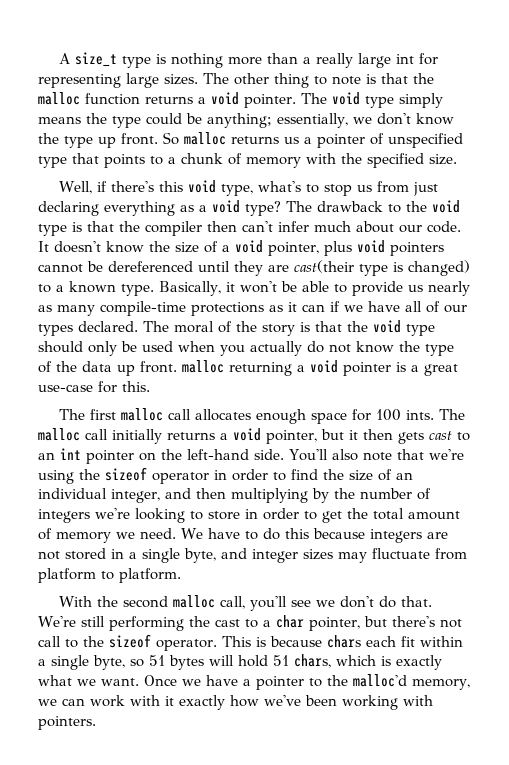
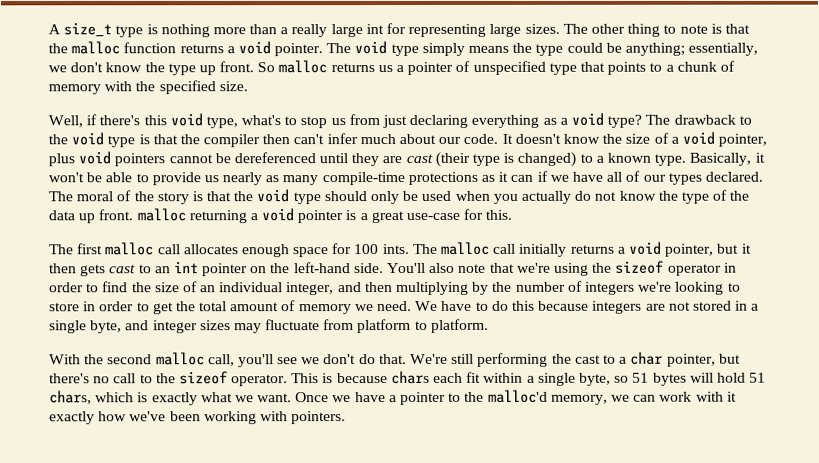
[294,260,354,273] cast(their -> [405,151,470,167] cast (their
[439,619,462,628] not -> [93,376,111,384] no

